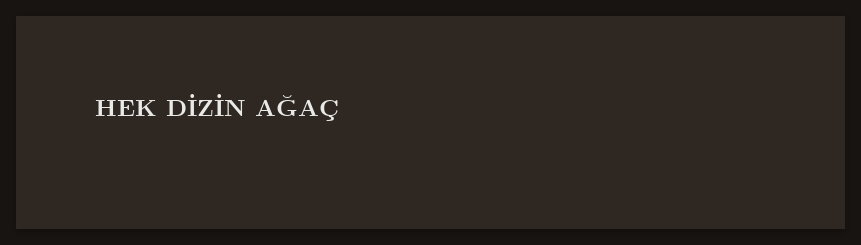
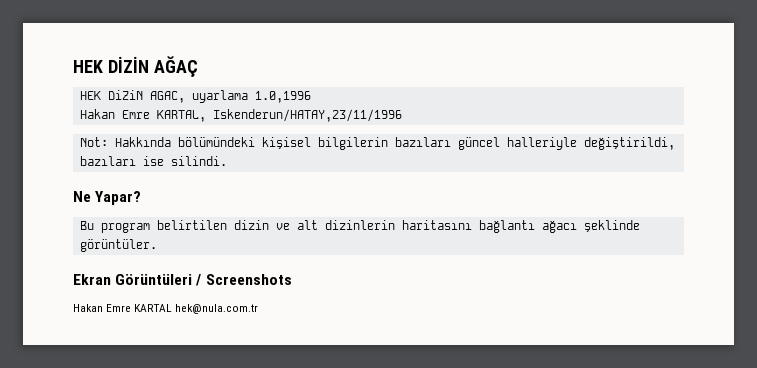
(339, 108) none -> [79,90,311,103] [79,109,402,122] [79,137,675,150] [79,156,227,166] [73,191,142,205] [79,220,640,233] [79,239,157,252] [73,274,292,286] [73,304,259,314] // HEK DiZiN AGAC, uyarlama 1.0,1996 // Hakan Emre KARTAL, Iskenderun/HATAY,23/11/1996 // Not: Hakkında bölümündeki kişisel bilgilerin bazıları güncel halleriyle değiştirildi, bazıları ise silindi. // Ne Yapar? // Bu program belirtilen dizin ve alt dizinlerin haritasını bağlantı ağacı şeklinde görüntüler. // Ekran Görüntüleri / Screenshots // Hakan Emre KARTAL hek@nula.com.tr

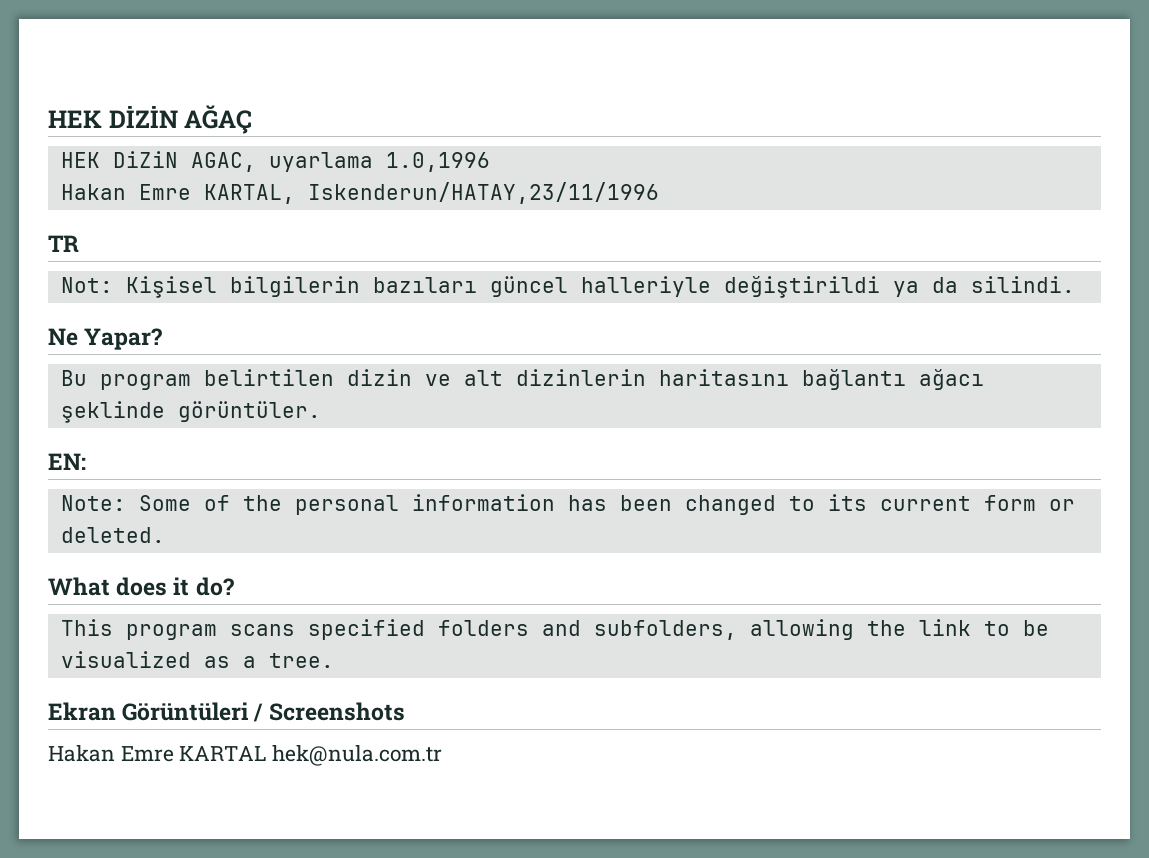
(402, 115) none -> [48,235,79,252] // TR
[114,137,311,149] Hakkında bölümündeki kişisel -> [125,276,217,298] Kişisel
[583,137,675,150] [79,156,164,166] değiştirildi, bazıları ise -> [723,276,958,298] değiştirildi ya da
(157, 245) none -> [48,453,86,470] [60,494,1075,515] [60,527,165,543] [48,577,234,596] [60,619,1049,640] [60,651,334,668] // EN: // Note: Some of the personal information has been changed to its current form or deleted. // What does it do? // This program scans specified folders and subfolders, allowing the link to be visualized as a tree.

